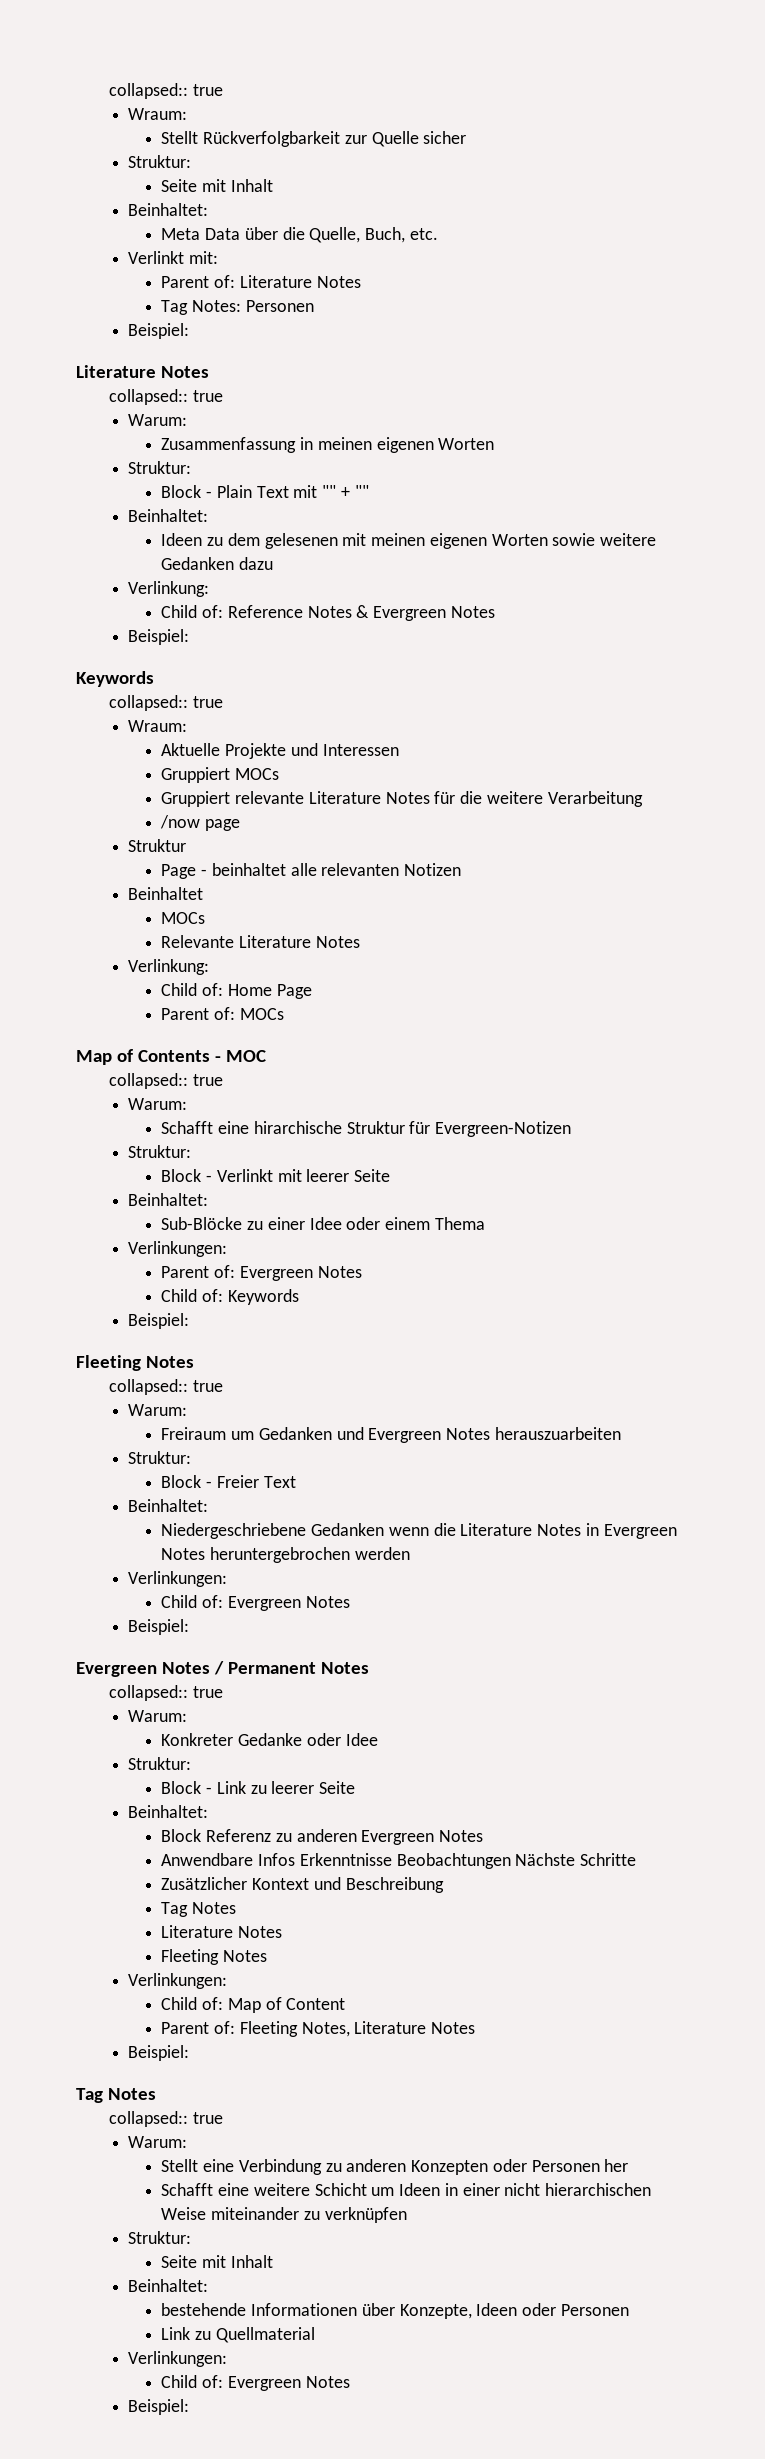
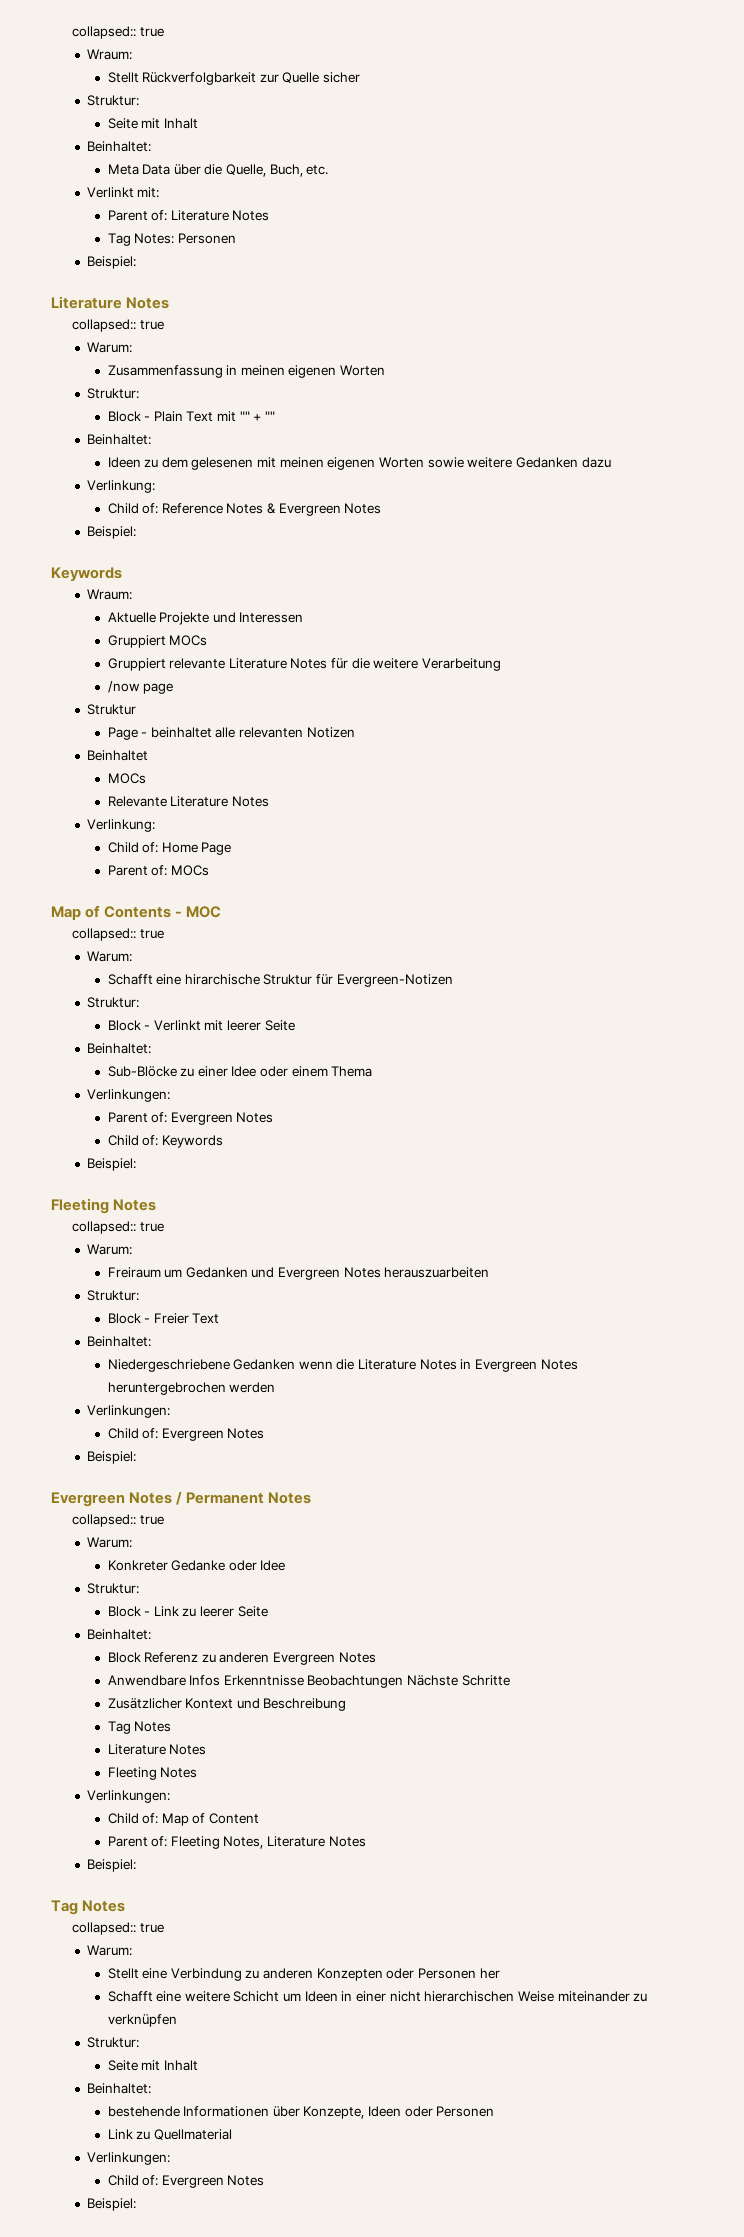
[109,695,223,711] // collapsed:: true -> (122, 574) none

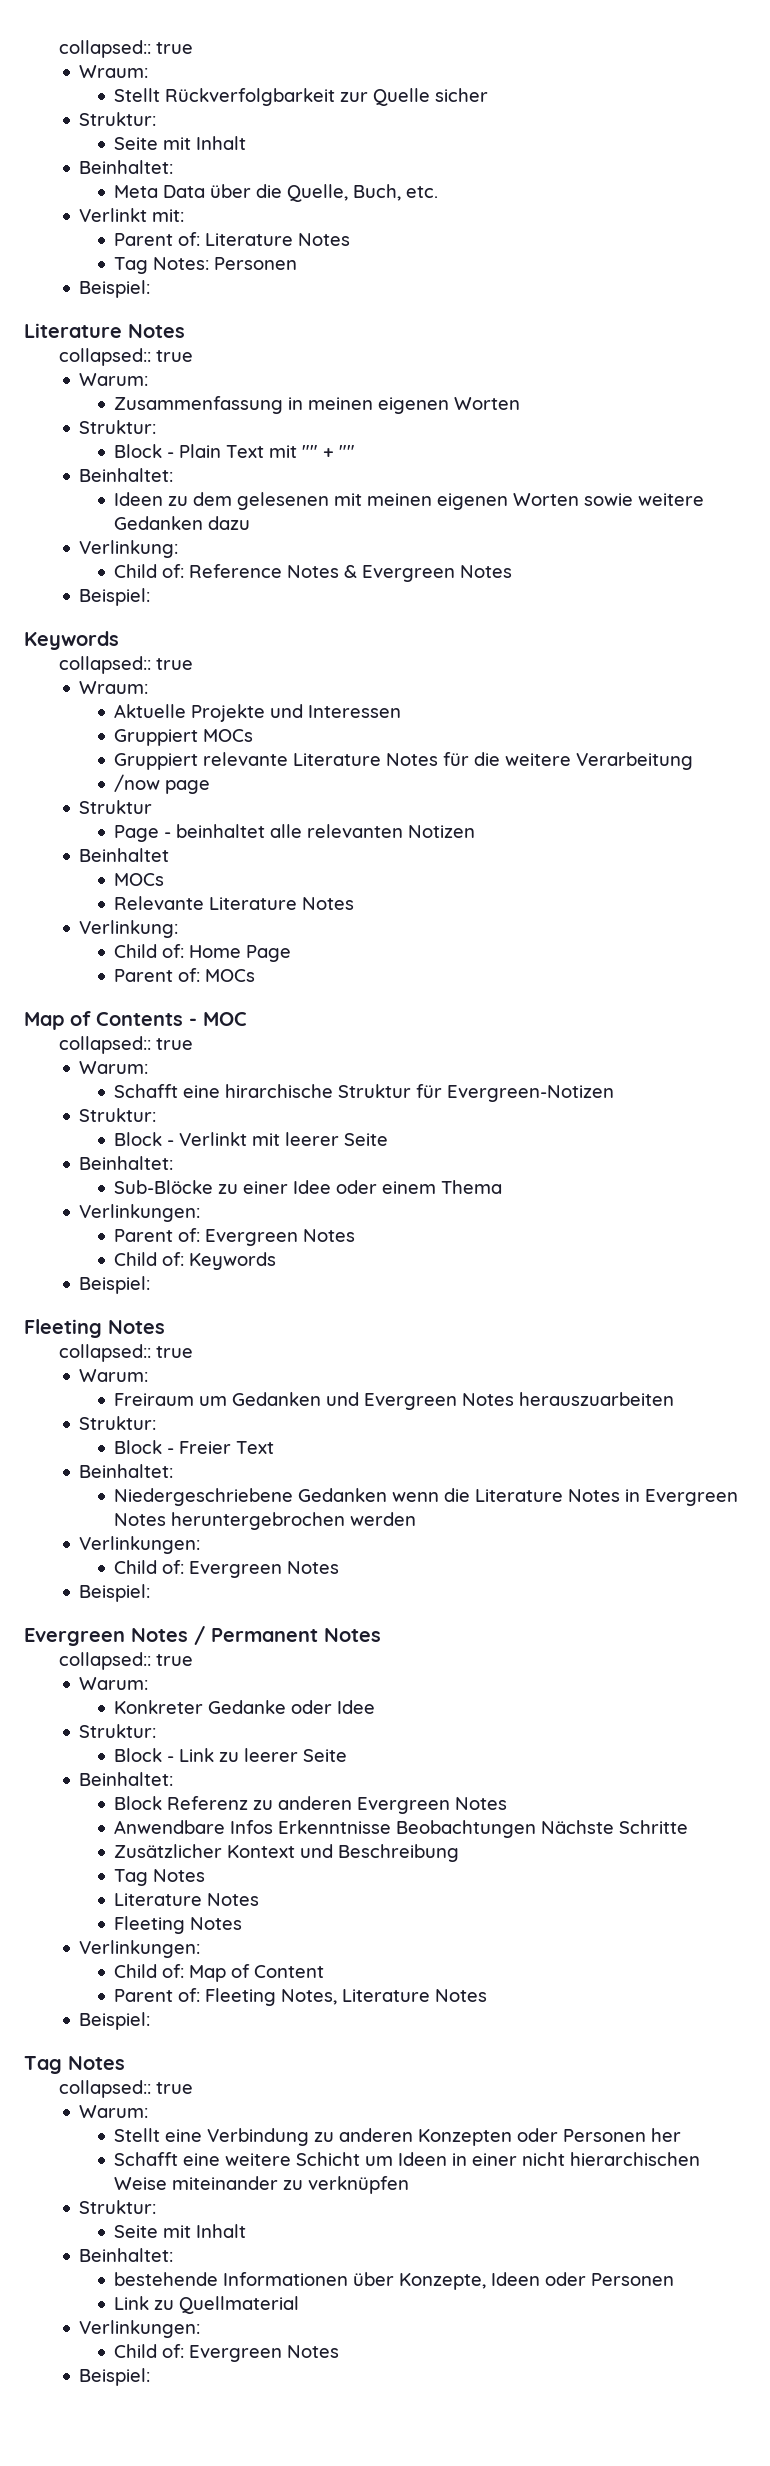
(122, 574) none -> [58,656,193,674] // collapsed:: true

